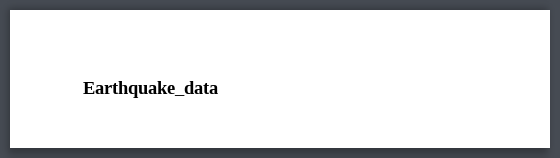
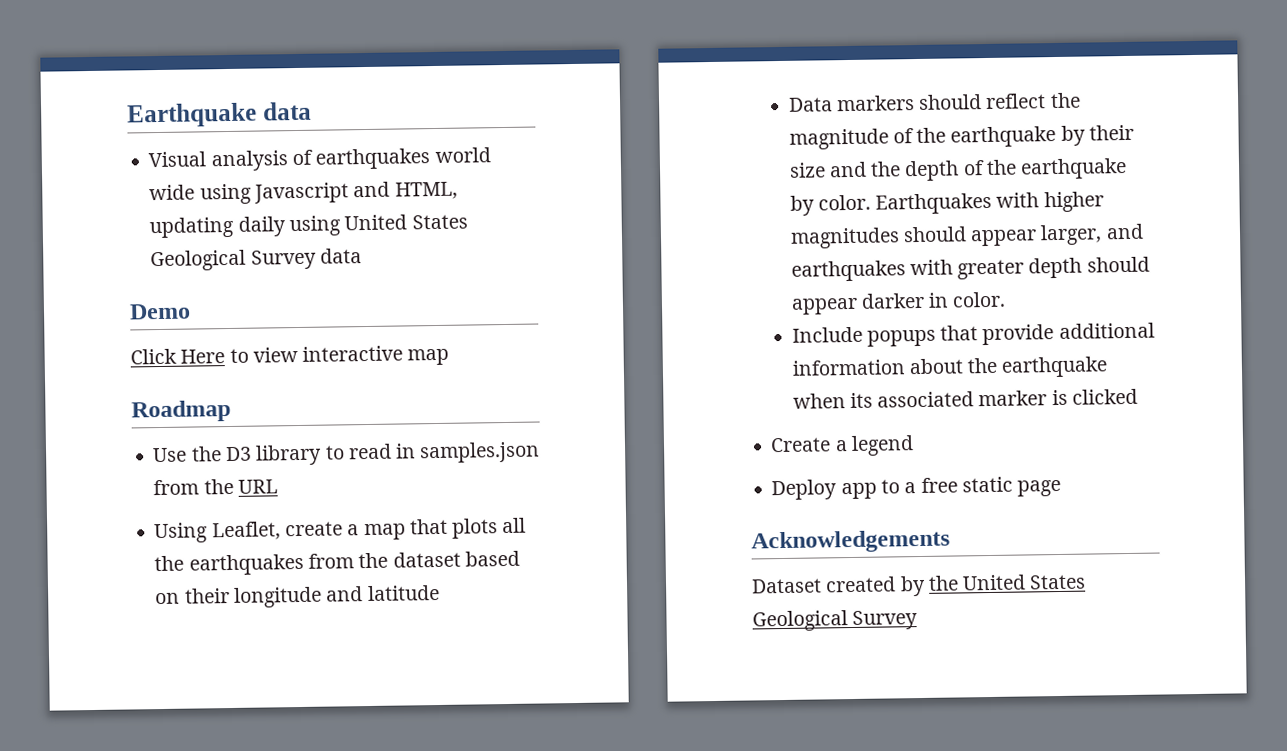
[83,81,218,98] Earthquake_data -> [127,101,312,128] [148,147,491,172] [149,181,458,205] [149,214,468,239] [150,248,362,272] [129,303,191,320] [130,345,450,366] [131,399,231,423] [153,441,541,466] [153,478,278,496] [154,517,527,544] [154,550,520,576] [155,584,440,608] [787,92,1081,112] [788,124,1134,150] [788,157,1128,182] [789,191,1104,216] [789,223,1144,249] [790,256,1150,282] [790,291,1007,315] [791,322,1155,347] [791,356,1109,378] [792,388,1138,409] [770,435,914,456] [771,476,1062,501] [751,529,950,554] [751,574,1087,597] [752,610,919,632] Earthquake data // Visual analysis of earthquakes world wide using Javascript and HTML, updating daily using United States Geological Survey data // Demo // Click Here to view interactive map // Roadmap // Use the D3 library to read in samples.json from the URL // Using Leaflet, create a map that plots all the earthquakes from the dataset based on their longitude and latitude // Data markers should reflect the magnitude of the earthquake by their size and the depth of the earthquake by color. Earthquakes with higher magnitudes should appear larger, and earthquakes with greater depth should appear darker in color. // Include popups that provide additional information about the earthquake when its associated marker is clicked // Create a legend // Deploy app to a free static page // Acknowledgements // Dataset created by the United States Geological Survey

